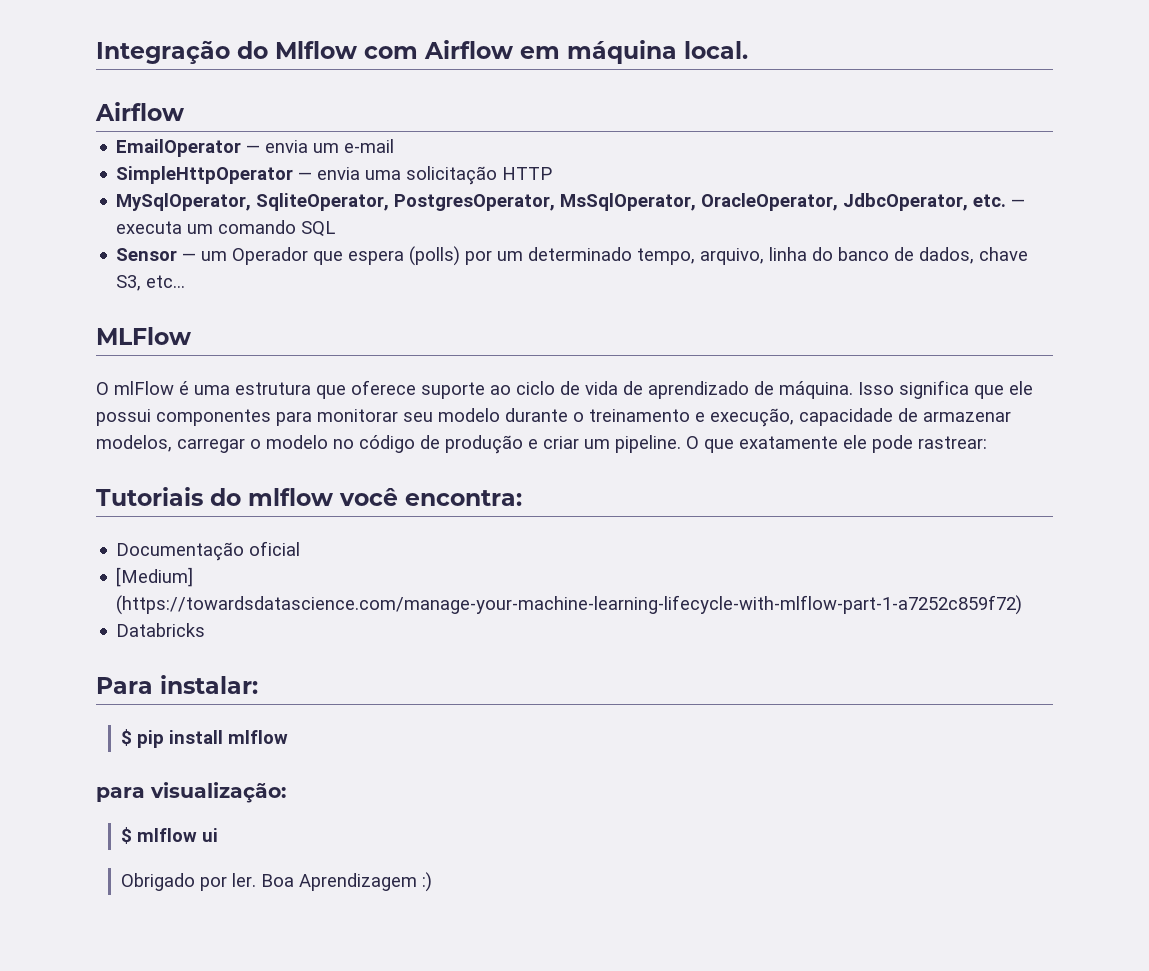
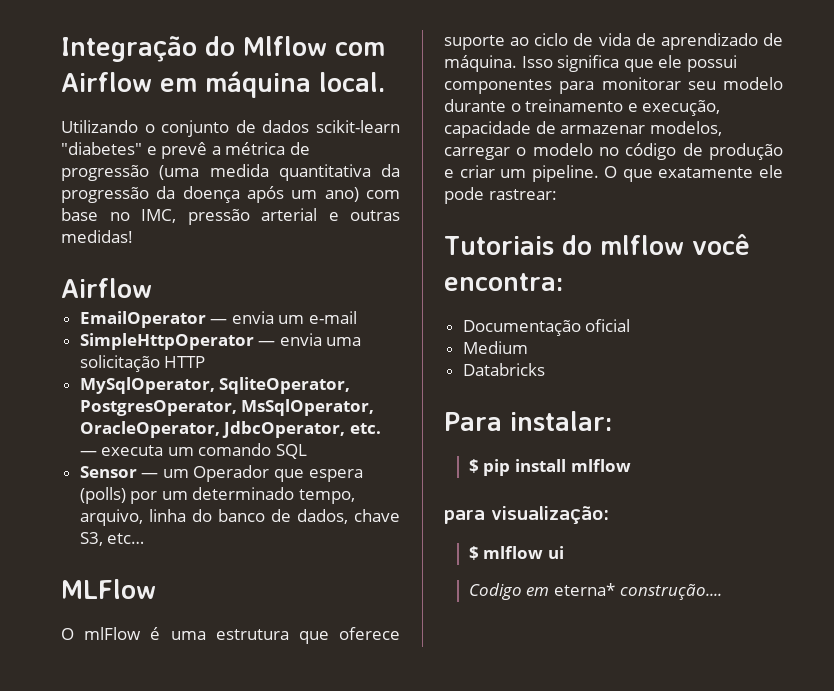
(748, 50) none -> [61,120,400,137] [61,142,310,159] [61,164,400,181] [61,186,400,203] [61,208,400,225] [61,230,133,243] // Utilizando o conjunto de dados scikit-learn "diabetes" e prevê a métrica de progressão (uma medida quantitativa da progressão da doença após um ano) com base no IMC, pressão arterial e outras medidas!
[116,567,194,587] [116,595,1023,615] [Medium] (https://towardsdatascience.com/manage-your-machine-learning-lifecycle-with-mlflow-part-1-a7252c859f72) -> [462,341,528,354] Medium
[120,872,432,892] Obrigado por ler. Boa Aprendizagem :) -> [468,583,722,600] Codigo em eterna* construção....

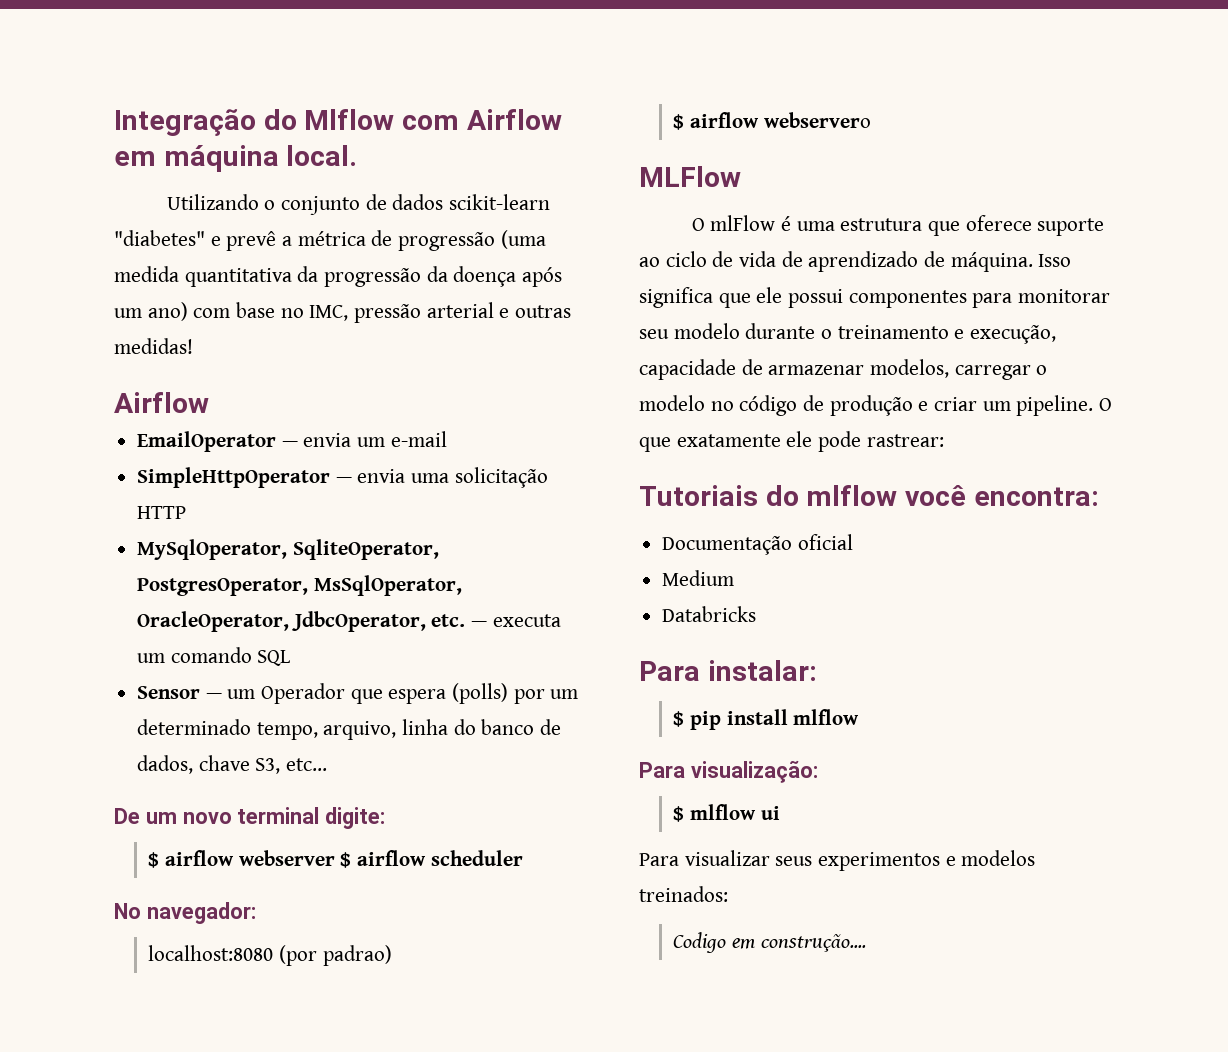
(145, 538) none -> [114,807,386,829] [148,850,523,868] [114,902,256,924] [148,945,392,966] [673,112,871,130] // De um novo terminal digite: // $ airflow webserver $ airflow scheduler // No navegador: // localhost:8080 (por padrao) // $ airflow webservero
[444,510,485,524] para -> [639,762,685,778] Para
(564, 552) none -> [639,850,1036,871] [639,886,728,902] // Para visualizar seus experimentos e modelos treinados:
[553,583,615,596] eterna* -> (756, 943) none

